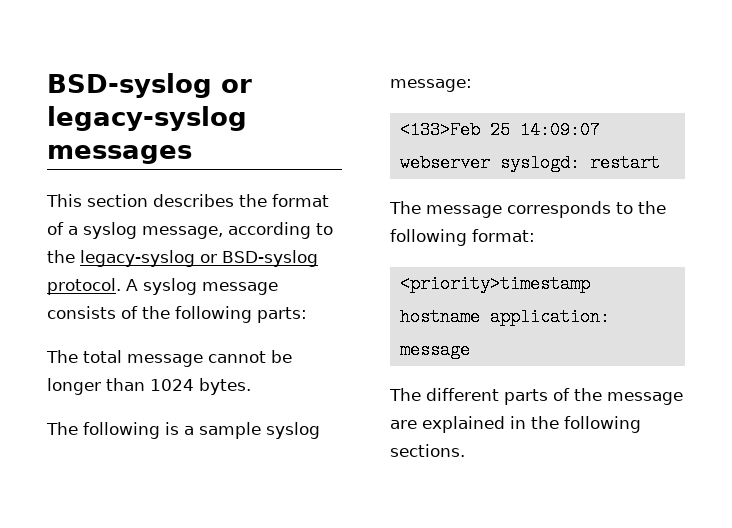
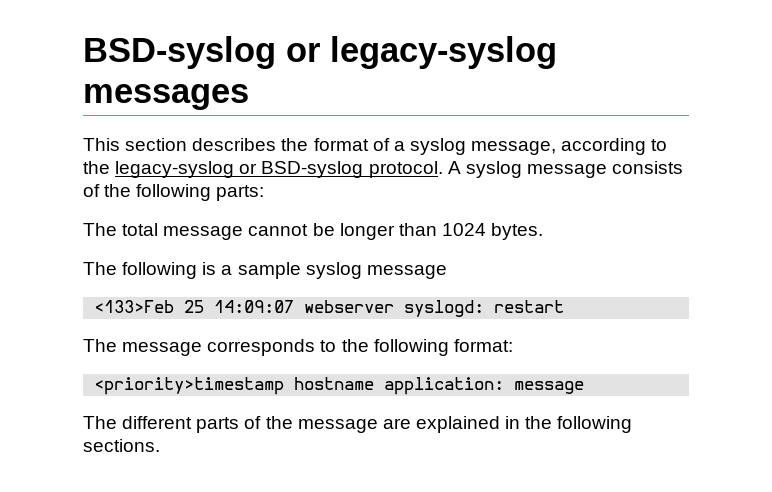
[390,79,472,92] message: -> [366,265,447,279] message

